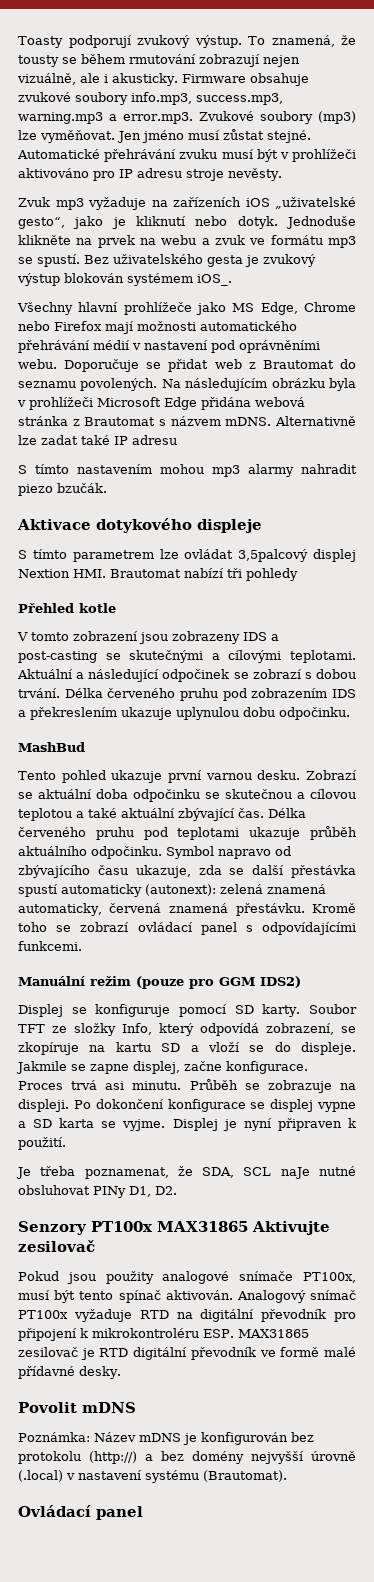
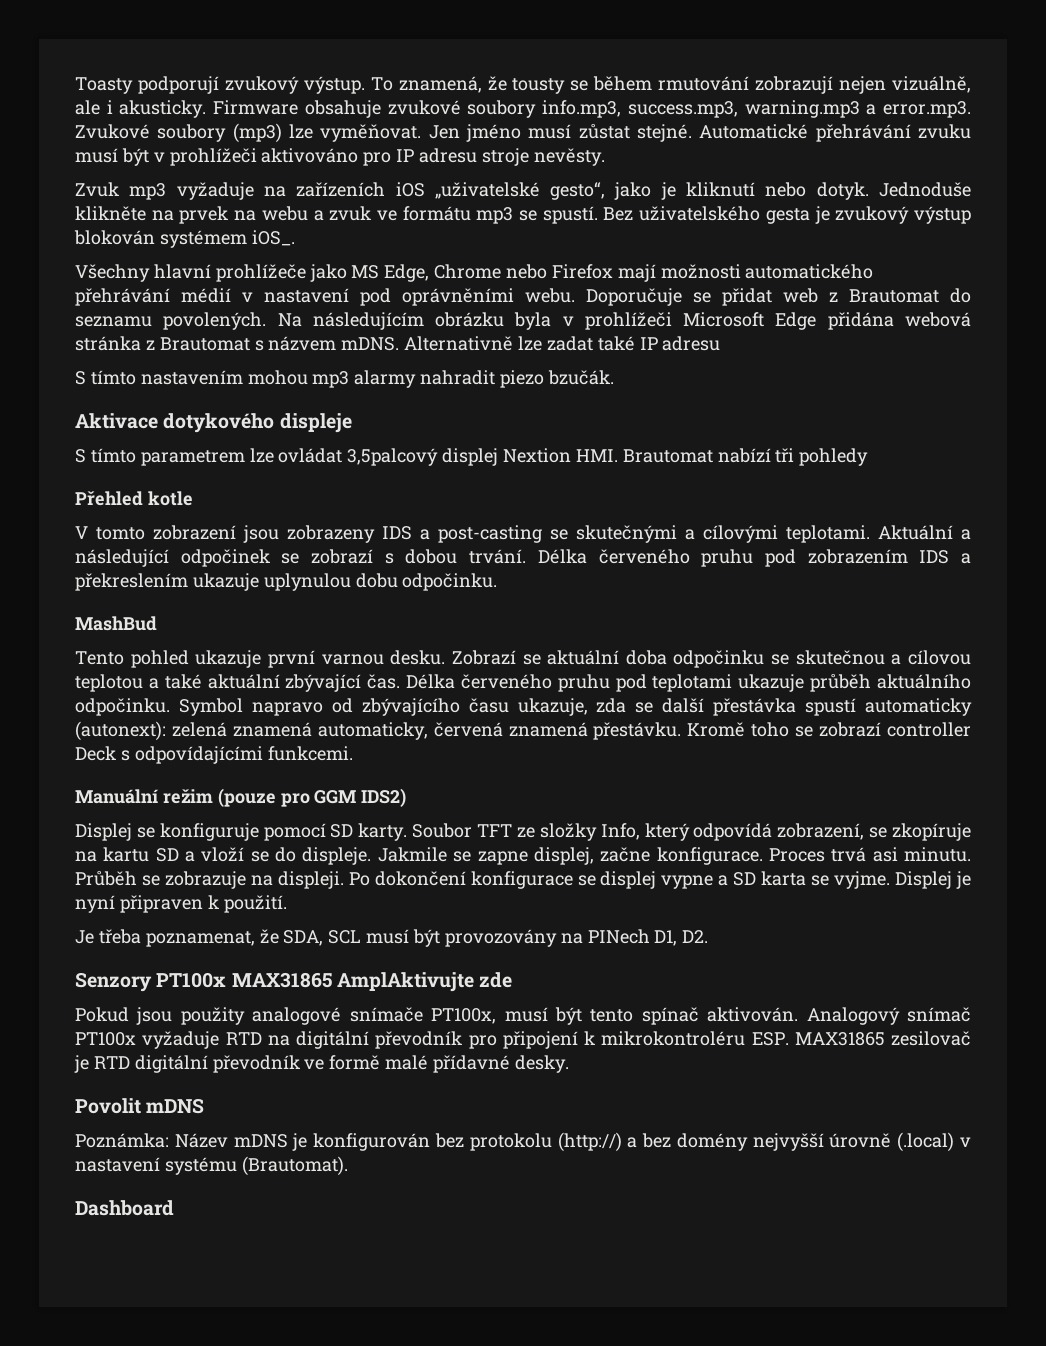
[137,922,237,935] ovládací panel -> [886,722,971,737] [75,746,116,761] controller Deck
[280,1166,356,1179] [18,1185,126,1198] naJe nutné obsluhovat PINy -> [366,929,650,947] musí být provozovány na PINech
[252,1221,330,1235] [18,1240,95,1252] Aktivujte zesilovač -> [336,972,513,992] AmplAktivujte zde
[18,1505,143,1520] Ovládací panel -> [75,1200,174,1216] Dashboard

